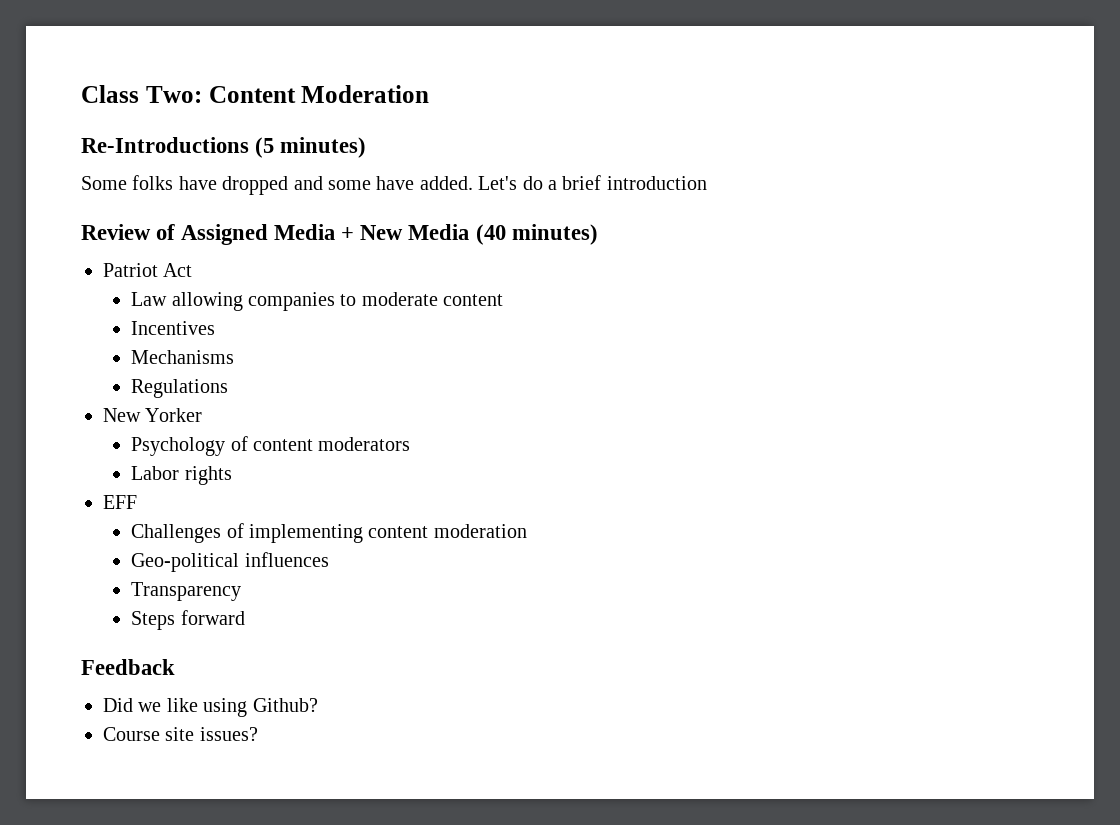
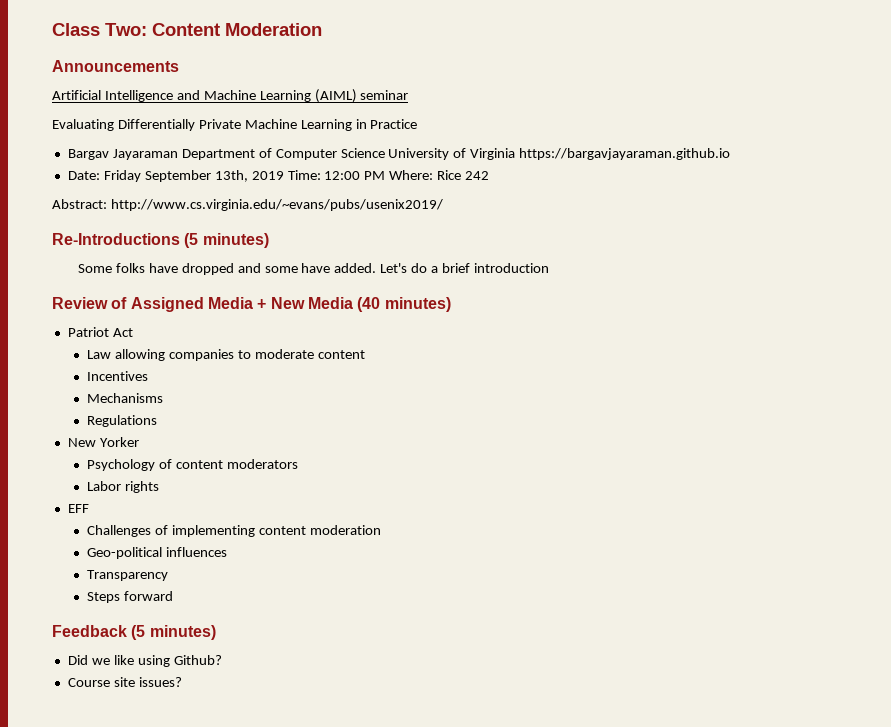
(430, 94) none -> [52,60,179,72] [52,89,409,103] [52,119,418,131] [67,148,731,160] [67,170,490,182] [52,199,443,211] // Announcements // Artificial Intelligence and Machine Learning (AIML) seminar // Evaluating Differentially Private Machine Learning in Practice // Bargav Jayaraman Department of Computer Science University of Virginia https://bargavjayaraman.github.io // Date: Friday September 13th, 2019 Time: 12:00 PM Where: Rice 242 // Abstract: http://www.cs.virginia.edu/~evans/pubs/usenix2019/
(175, 667) none -> [131,625,216,640] (5 minutes)

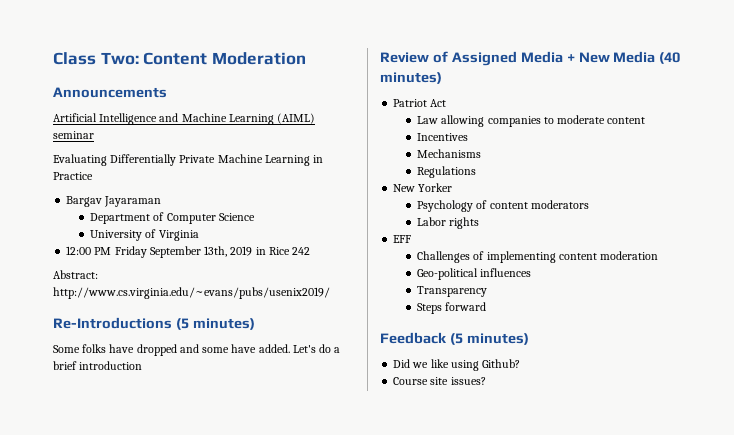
(178, 154) none -> (162, 201) //
(385, 153) none -> (255, 217) //
[519,148,731,160] [67,171,100,180] https://bargavjayaraman.github.io // Date: -> [66,246,112,255] // 12:00 PM
[287,170,434,180] Time: 12:00 PM Where: -> [255,247,266,255] in

